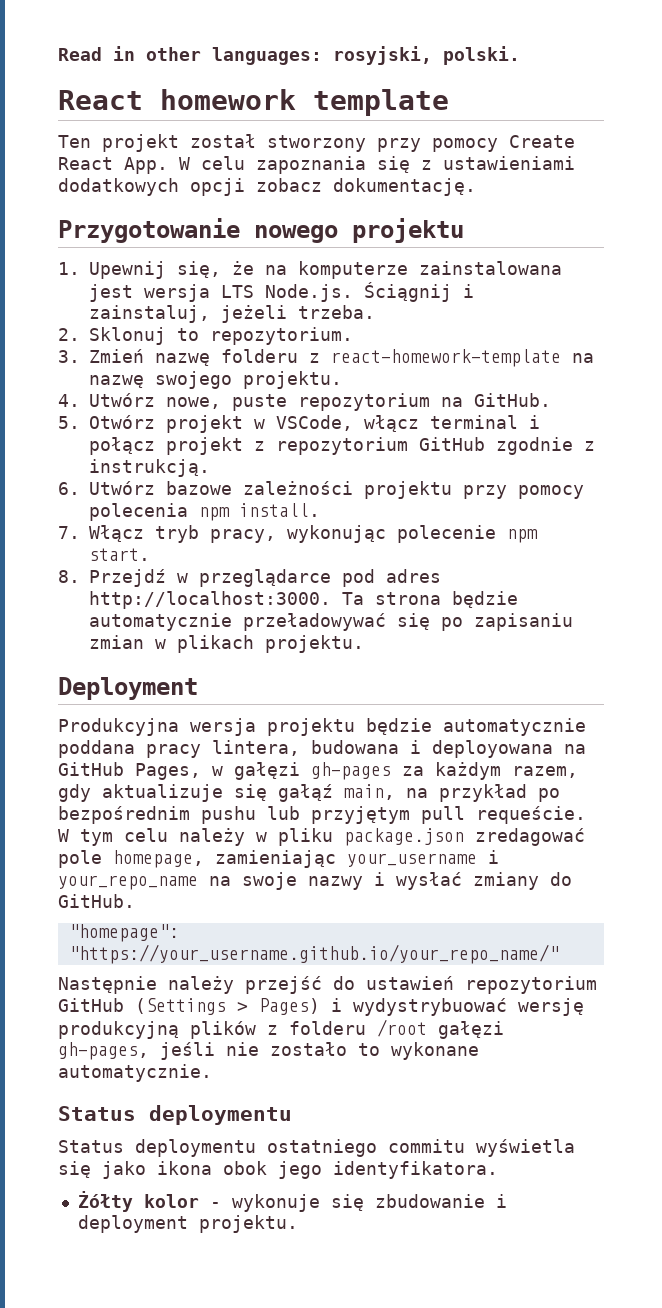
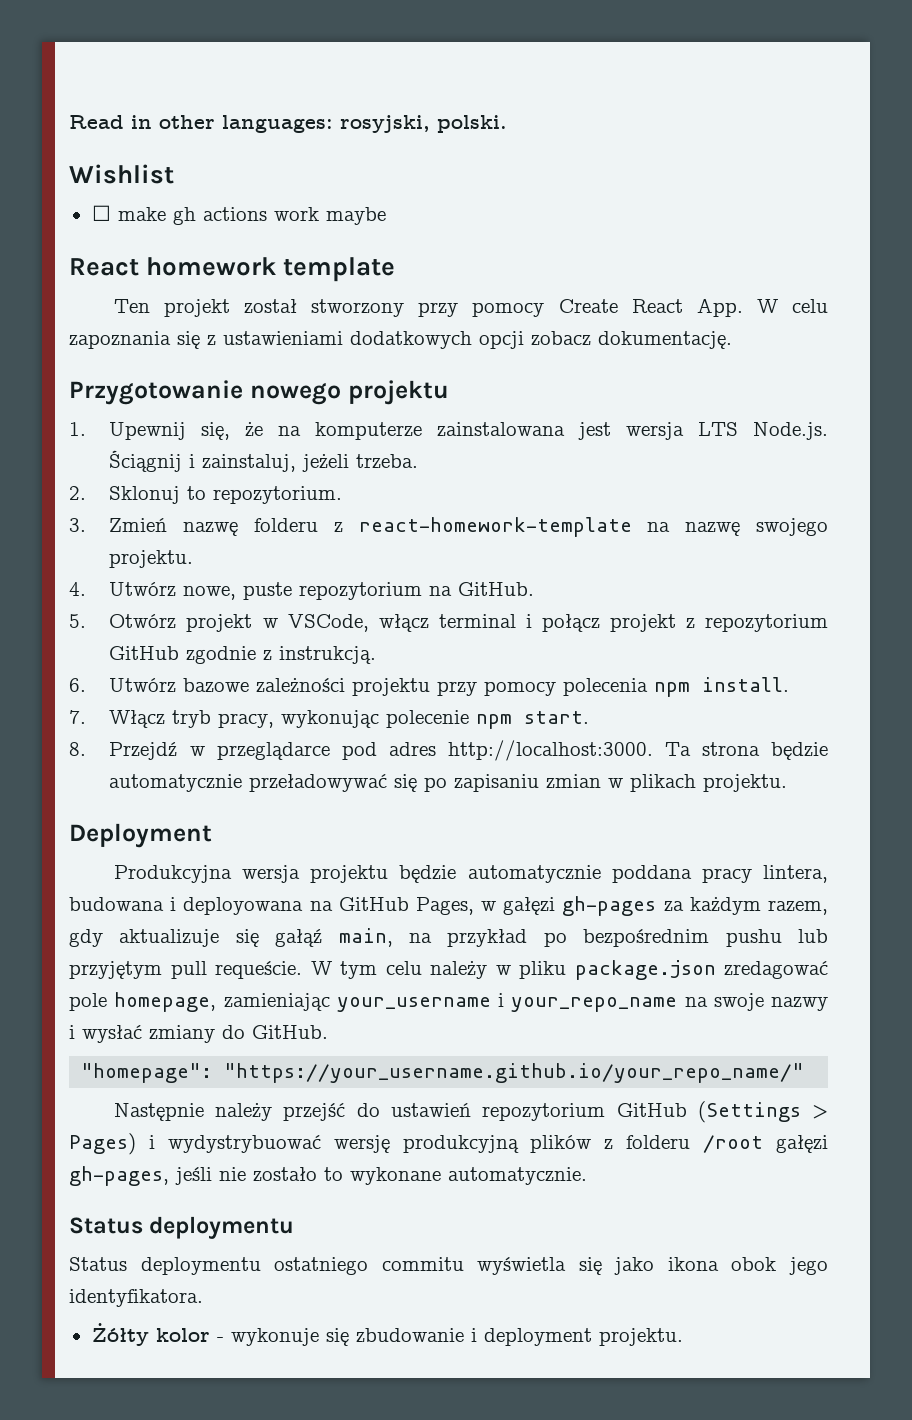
(520, 55) none -> [69,164,174,184] [91,205,386,225] // Wishlist // ☐ make gh actions work maybe

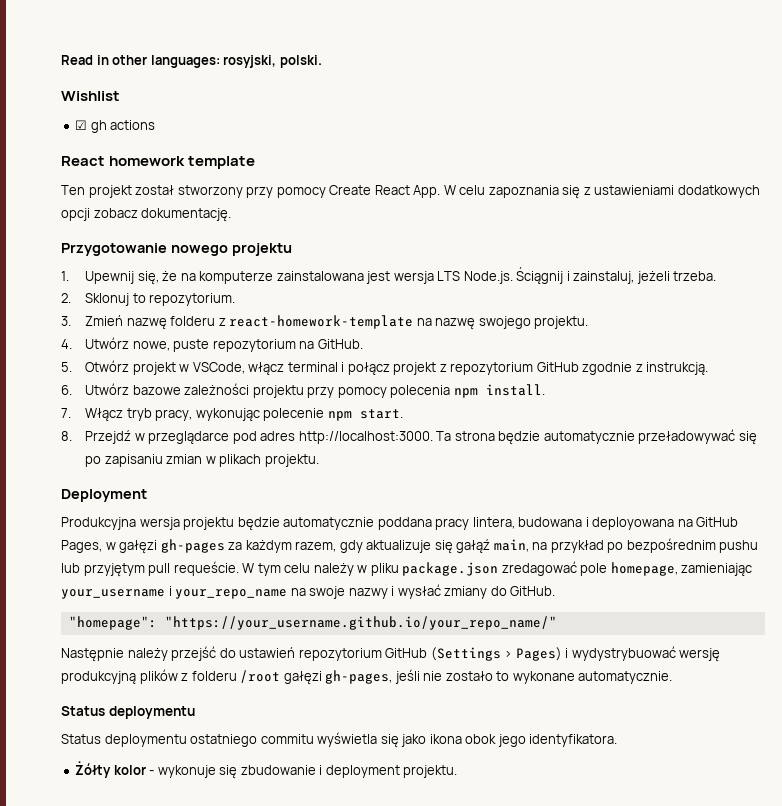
[91,205,166,221] ☐ make -> [75,120,88,130] ☑
[273,207,386,225] work maybe -> (156, 125) none

